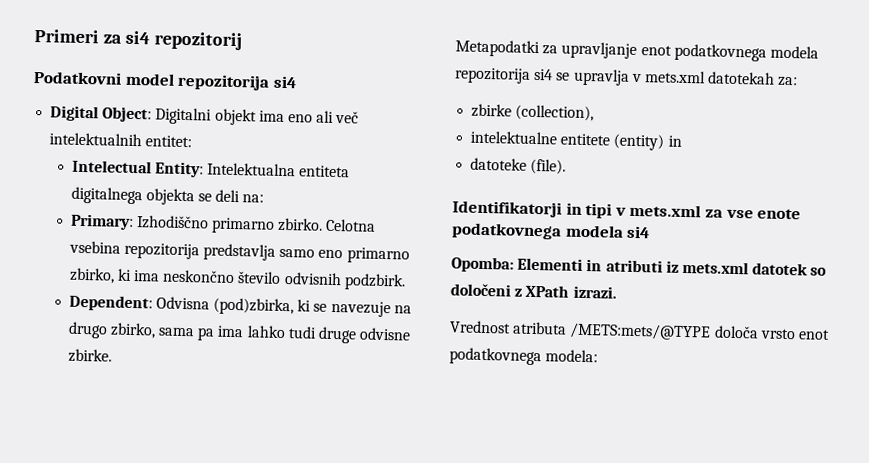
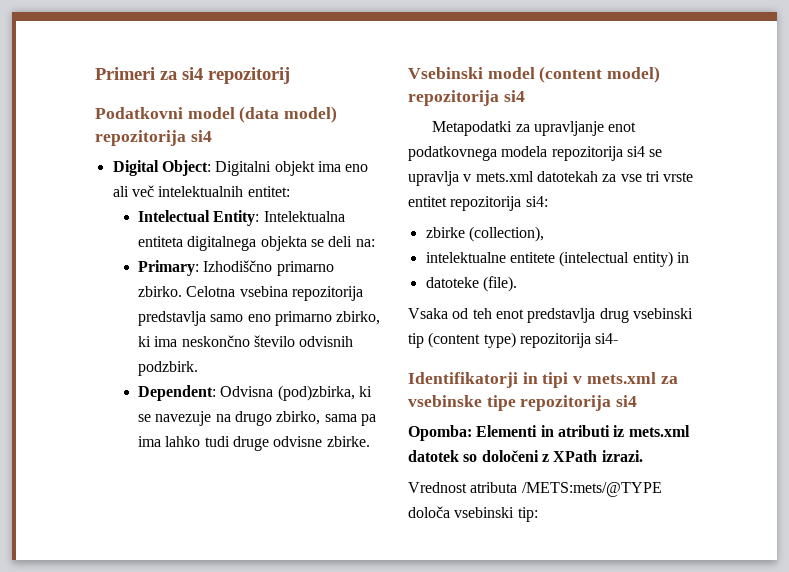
(175, 79) none -> [239,106,338,123] (data model)
(112, 355) none -> [408,66,661,83] [408,90,525,106] // Vsebinski model (content model) repozitorija si4
[777,76,799,87] za: -> [602,171,694,182] [408,196,548,211] za vse tri vrste entitet repozitorija si4:
[613,133,665,151] (entity) -> [559,251,673,267] (intelectual entity)
(567, 166) none -> [408,308,693,323] [408,332,619,348] // Vsaka od teh enot predstavlja drug vsebinski tip (content type) repozitorija si4-
[725,208,802,220] [451,222,624,240] vse enote podatkovnega modela -> [408,395,612,411] vsebinske tipe repozitorija
[759,328,830,340] [449,347,599,366] vrsto enot podatkovnega modela: -> [454,507,538,522] vsebinski tip:

